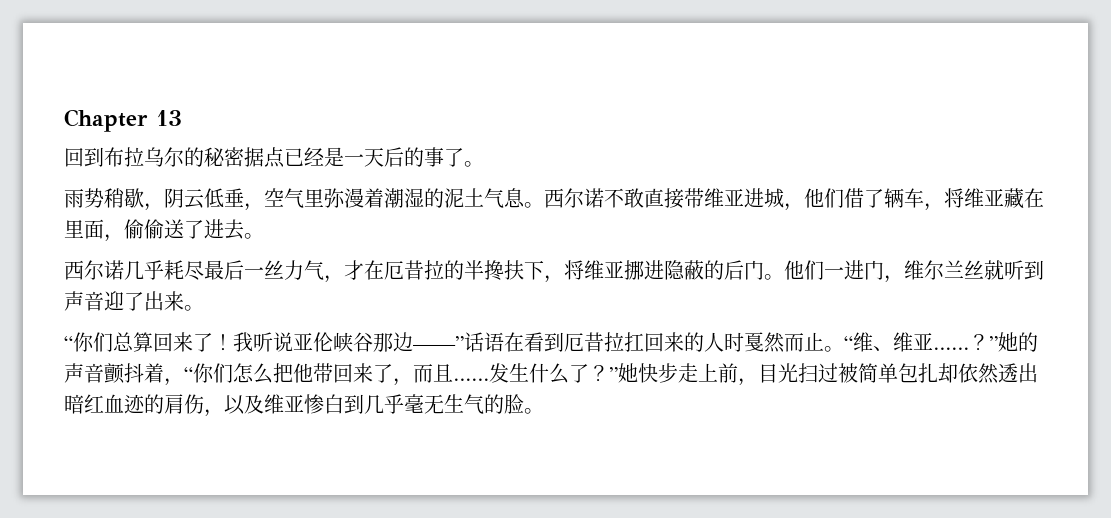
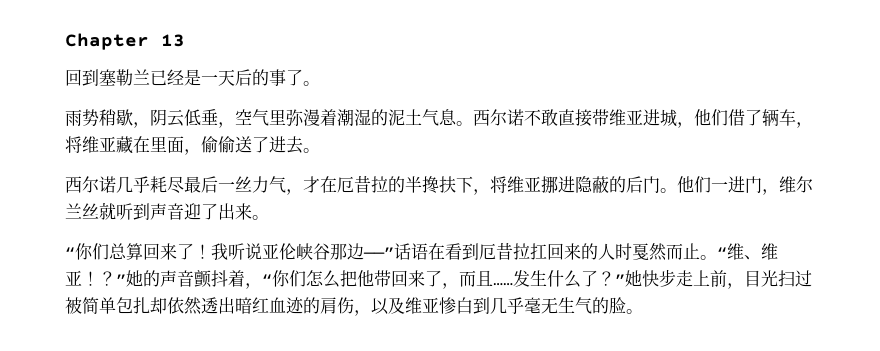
[104,147,285,168] 布拉乌尔的秘密据点 -> [99,69,150,86] 塞勒兰
[933,347,969,350] …… -> [82,271,99,286] ！

